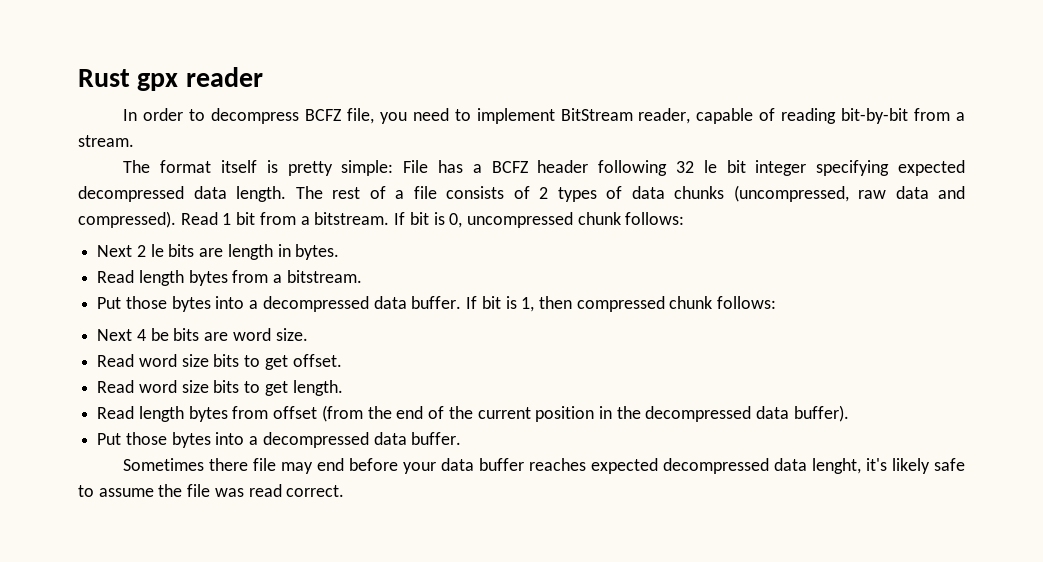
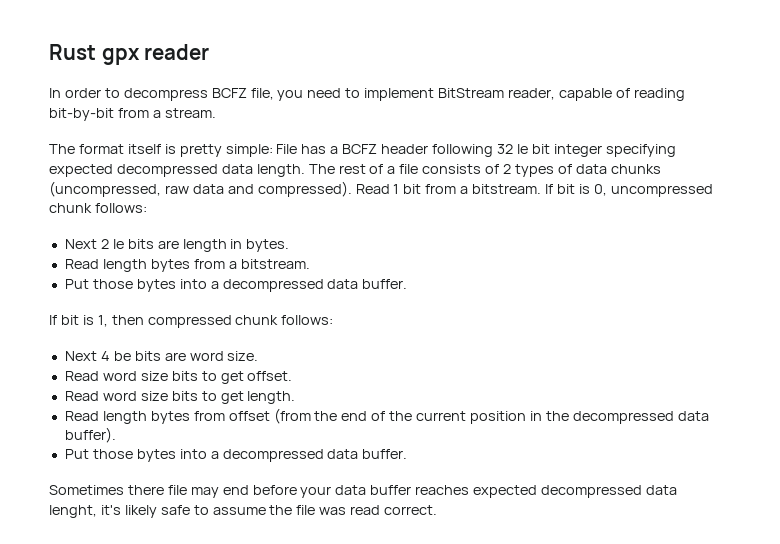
(462, 302) none -> (408, 284) //

